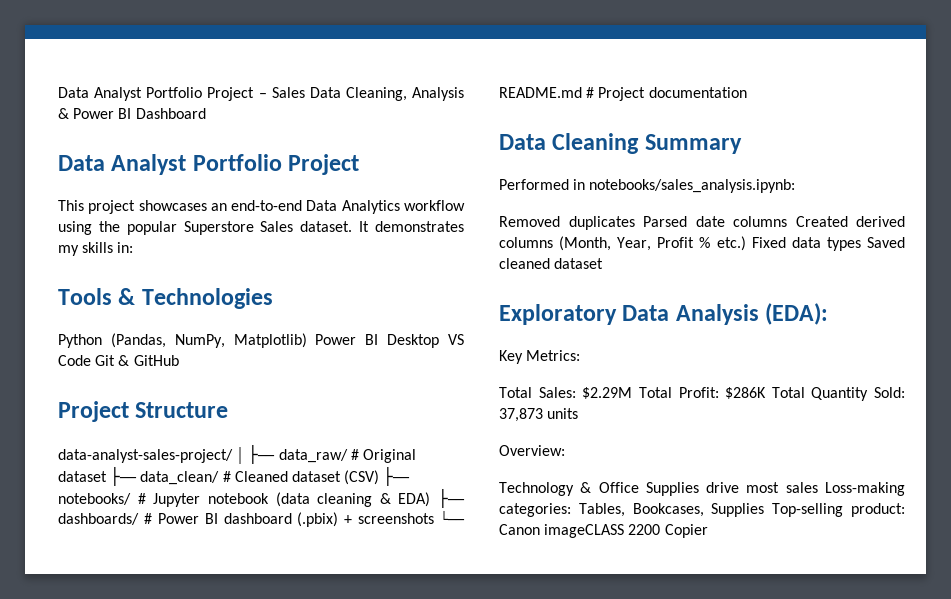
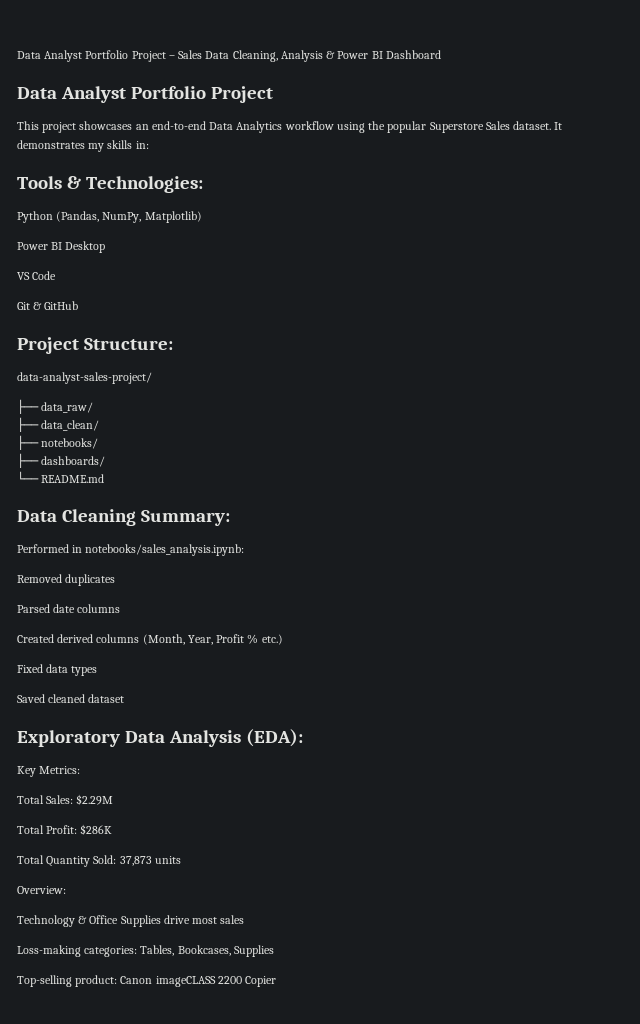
[141,288,273,309] Technologies -> [85,176,203,193] Technologies:
(307, 340) none -> (202, 217) //
(440, 341) none -> (106, 247) //
(91, 360) none -> (57, 275) //
[135,402,229,418] Structure -> [83,338,173,350] Structure:
[236,447,245,464] │ -> (152, 378) //
[350,449,416,463] [58,471,107,482] # Original dataset -> (94, 407) //
[222,466,411,486] [58,488,465,508] [58,512,435,527] # Cleaned dataset (CSV) ├── notebooks/ # Jupyter notebook (data cleaning & EDA) ├── dashboards/ # Power BI dashboard (.pbix) + screenshots -> [17,435,99,450] [17,453,106,468] // ├── notebooks/ // ├── dashboards/ //
[586,87,747,101] # Project documentation -> (105, 478) none
[644,134,742,154] Summary -> [140,510,230,526] Summary:
(635, 223) none -> (116, 580) //
(787, 221) none -> (121, 608) //
(746, 243) none -> (283, 639) //
(861, 244) none -> (98, 671) //
(633, 393) none -> (114, 799) //
(767, 393) none -> (113, 829) //
(818, 487) none -> (245, 919) //
(765, 510) none -> (274, 951) //

